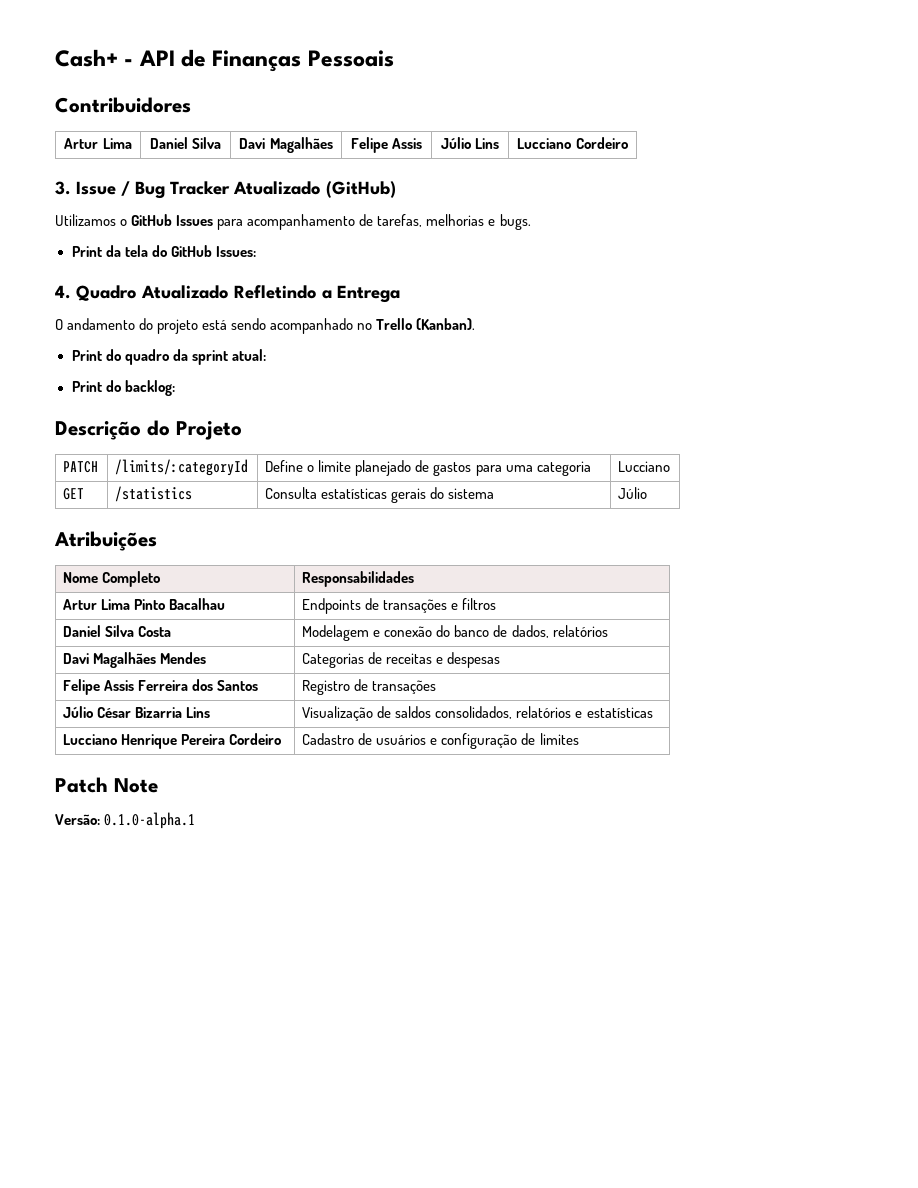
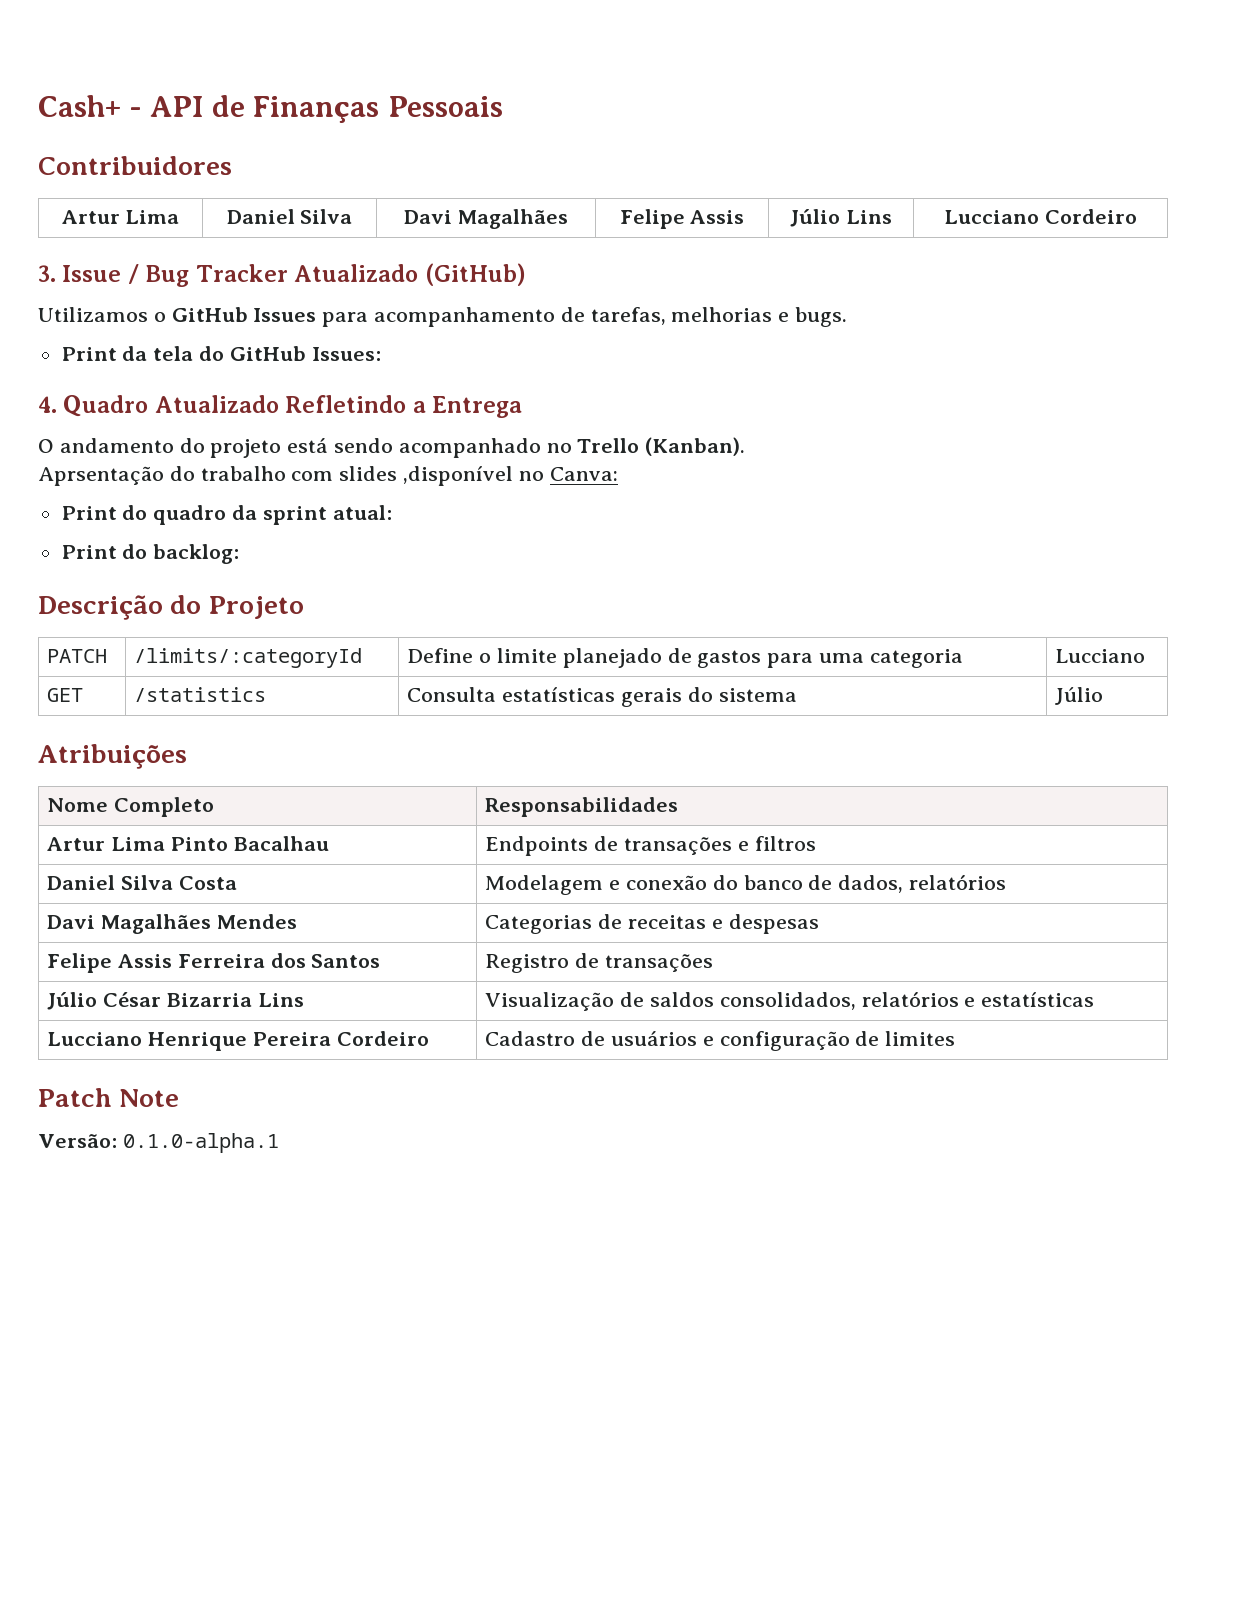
(476, 324) none -> [38,466,618,486] // Aprsentação do trabalho com slides ,disponível no Canva:

